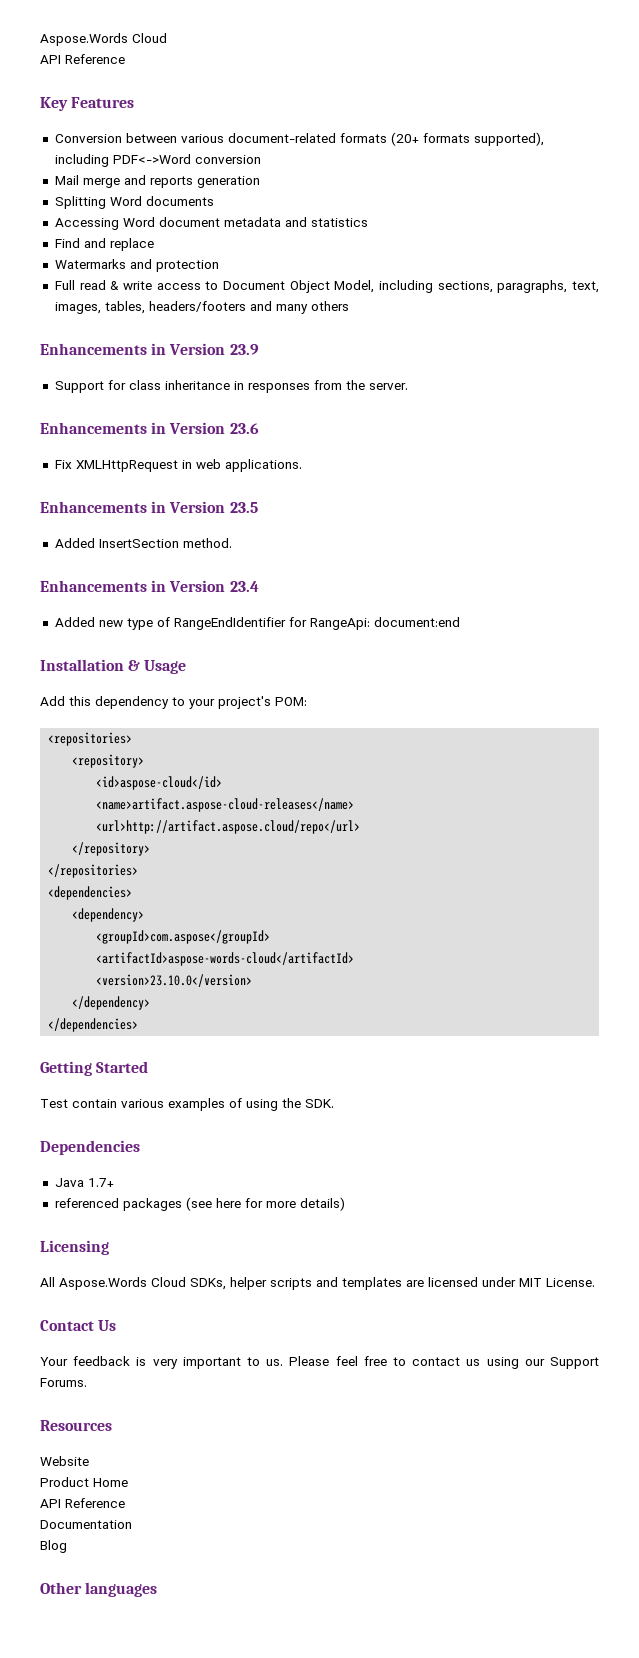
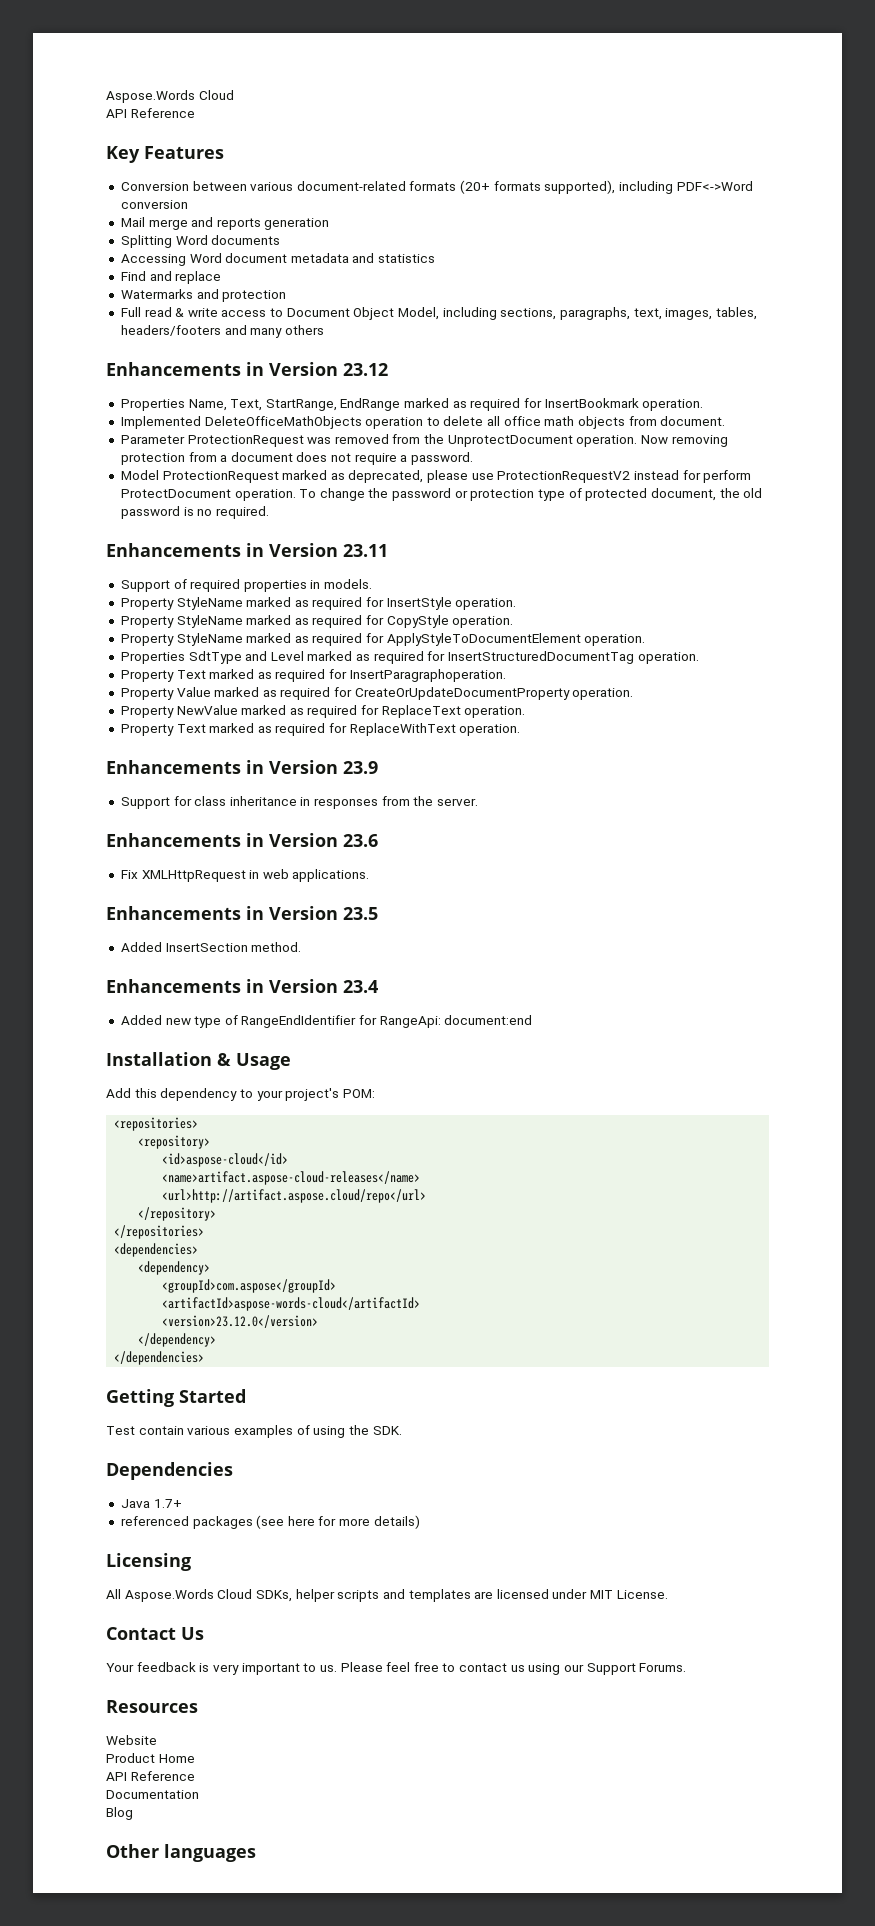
(349, 306) none -> [106,362,388,376] [120,398,704,411] [120,416,726,429] [120,434,728,447] [120,452,474,465] [120,470,752,483] [120,488,763,501] [120,506,269,519] [106,543,388,557] [120,579,373,592] [120,597,517,610] [120,615,514,628] [120,633,646,646] [120,651,699,664] [120,669,506,682] [120,687,634,700] [120,705,526,718] [120,723,521,736] // Enhancements in Version 23.12 // Properties Name, Text, StartRange, EndRange marked as required for InsertBookmark operation. // Implemented DeleteOfficeMathObjects operation to delete all office math objects from document. // Parameter ProtectionRequest was removed from the UnprotectDocument operation. Now removing protection from a document does not require a password. // Model ProtectionRequest marked as deprecated, please use ProtectionRequestV2 instead for perform ProtectDocument operation. To change the password or protection type of protected document, the old password is no required. // Enhancements in Version 23.11 // Support of required properties in models. // Property StyleName marked as required for InsertStyle operation. // Property StyleName marked as required for CopyStyle operation. // Property StyleName marked as required for ApplyStyleToDocumentElement operation. // Properties SdtType and Level marked as required for InsertStructuredDocumentTag operation. // Property Text marked as required for InsertParagraphoperation. // Property Value marked as required for CreateOrUpdateDocumentProperty operation. // Property NewValue marked as required for ReplaceText operation. // Property Text marked as required for ReplaceWithText operation.
[96,974,253,987] <version>23.10.0</version> -> [162,1315,319,1328] <version>23.12.0</version>

